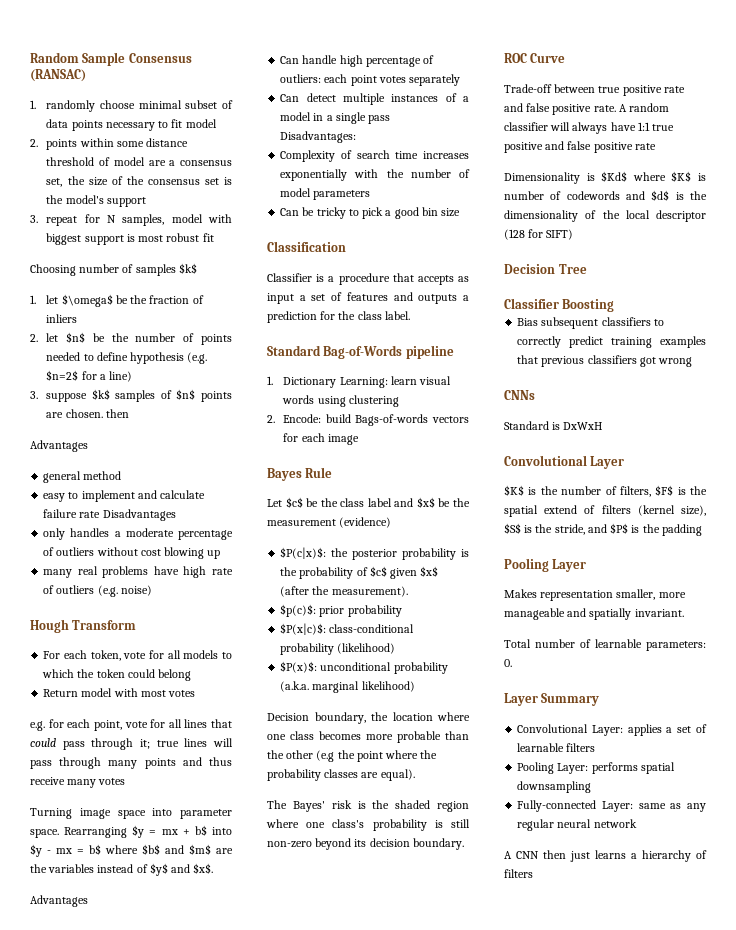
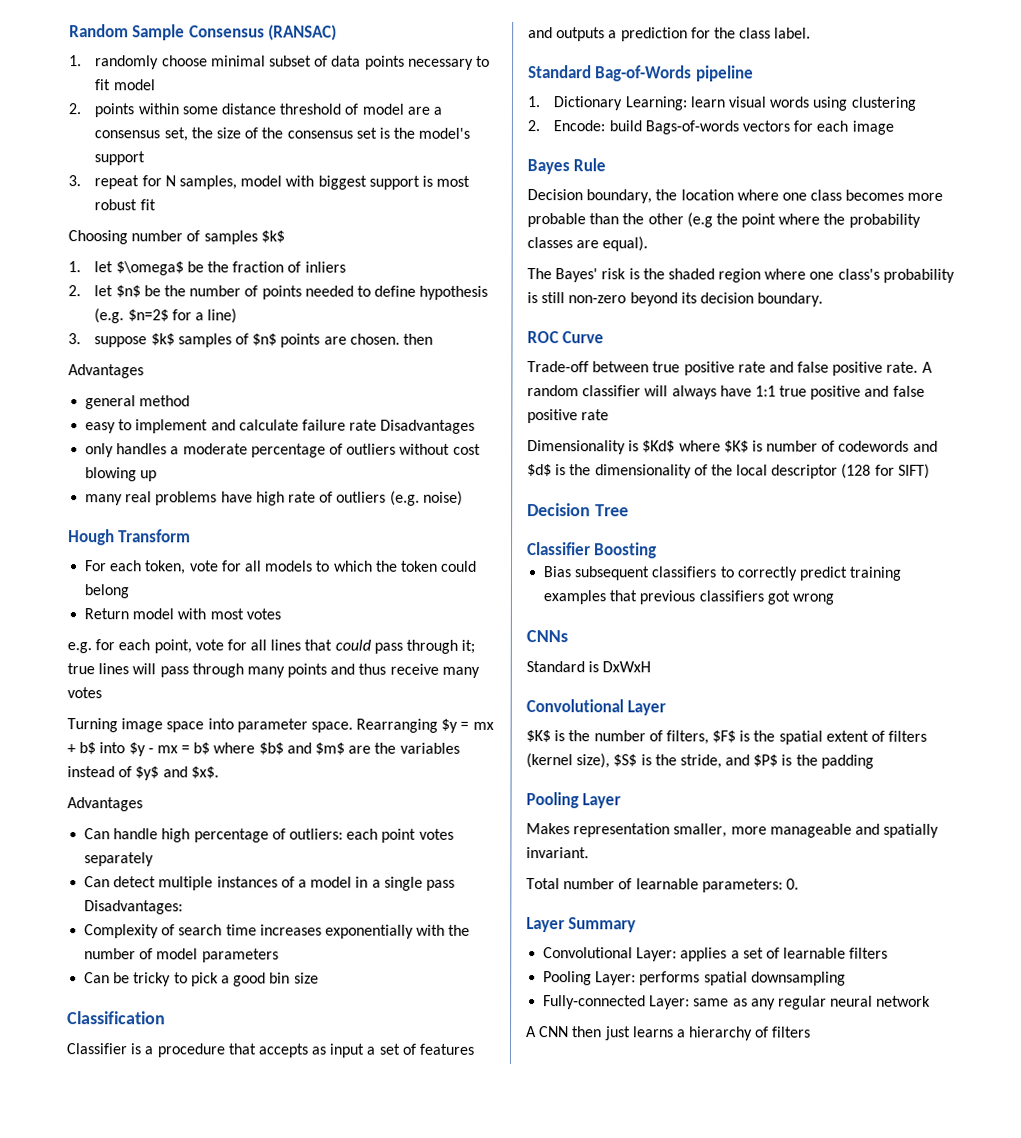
[267,497,470,508] [267,517,392,528] [280,547,469,560] [280,566,439,579] [280,586,408,597] [280,604,402,617] [280,623,415,635] [280,643,396,655] [280,661,448,674] [280,681,415,693] // Let $c$ be the class label and $x$ be the measurement (evidence) // $P(c|x)$: the posterior probability is the probability of $c$ given $x$ (after the measurement). // $p(c)$: prior probability // $P(x|c)$: class-conditional probability (likelihood) // $P(x)$: unconditional probability (a.k.a. marginal likelihood) -> (607, 165) none
[544,505,578,514] extend -> [825,730,869,742] extent

